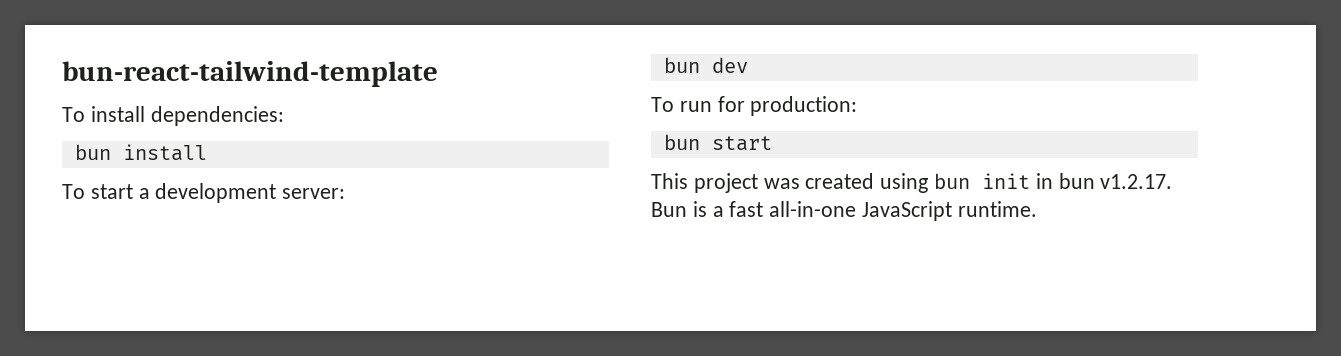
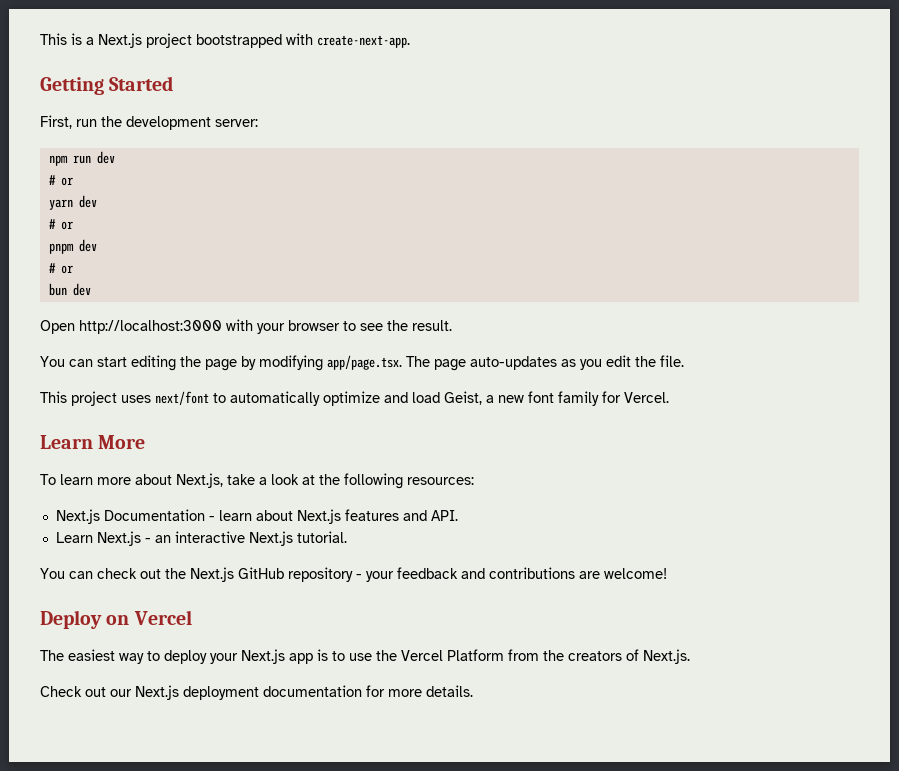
[62,61,438,87] [62,106,284,126] [74,144,207,161] [62,183,346,203] [663,57,748,73] [651,96,858,116] [663,134,772,151] [651,173,1173,193] [651,201,1037,221] bun-react-tailwind-template // To install dependencies: // bun install // To start a development server: // bun dev // To run for production: // bun start // This project was created using bun init in bun v1.2.17. Bun is a fast all-in-one JavaScript runtime. -> [40,33,410,48] [40,76,174,95] [40,115,258,130] [48,151,115,166] [48,175,73,186] [48,195,97,210] [48,219,73,230] [48,239,97,254] [48,263,73,274] [48,283,91,296] [40,319,452,334] [40,355,684,371] [40,391,669,406] [40,435,146,449] [40,473,474,489] [55,509,458,524] [55,531,347,546] [40,567,667,582] [40,610,192,629] [40,649,690,664] [40,685,473,700] This is a Next.js project bootstrapped with create-next-app. // Getting Started // First, run the development server: // npm run dev // # or // yarn dev // # or // pnpm dev // # or // bun dev // Open http://localhost:3000 with your browser to see the result. // You can start editing the page by modifying app/page.tsx. The page auto-updates as you edit the file. // This project uses next/font to automatically optimize and load Geist, a new font family for Vercel. // Learn More // To learn more about Next.js, take a look at the following resources: // Next.js Documentation - learn about Next.js features and API. // Learn Next.js - an interactive Next.js tutorial. // You can check out the Next.js GitHub repository - your feedback and contributions are welcome! // Deploy on Vercel // The easiest way to deploy your Next.js app is to use the Vercel Platform from the creators of Next.js. // Check out our Next.js deployment documentation for more details.

